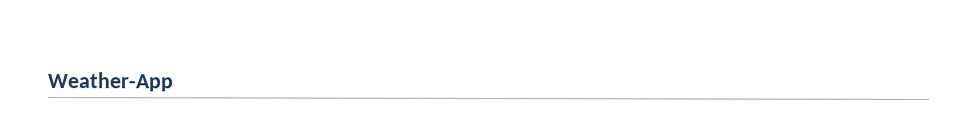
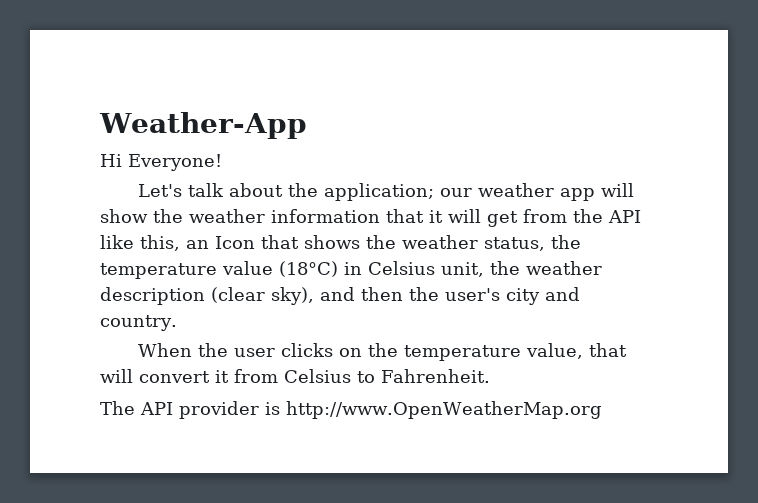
(173, 82) none -> [100,154,222,171] [138,183,635,201] [100,209,641,227] [100,235,581,251] [100,261,602,279] [100,287,580,305] [100,315,177,331] [138,343,628,361] [100,369,490,383] [100,401,602,419] // Hi Everyone! // Let's talk about the application; our weather app will show the weather information that it will get from the API like this, an Icon that shows the weather status, the temperature value (18°C) in Celsius unit, the weather description (clear sky), and then the user's city and country. // When the user clicks on the temperature value, that will convert it from Celsius to Fahrenheit. // The API provider is http://www.OpenWeatherMap.org

